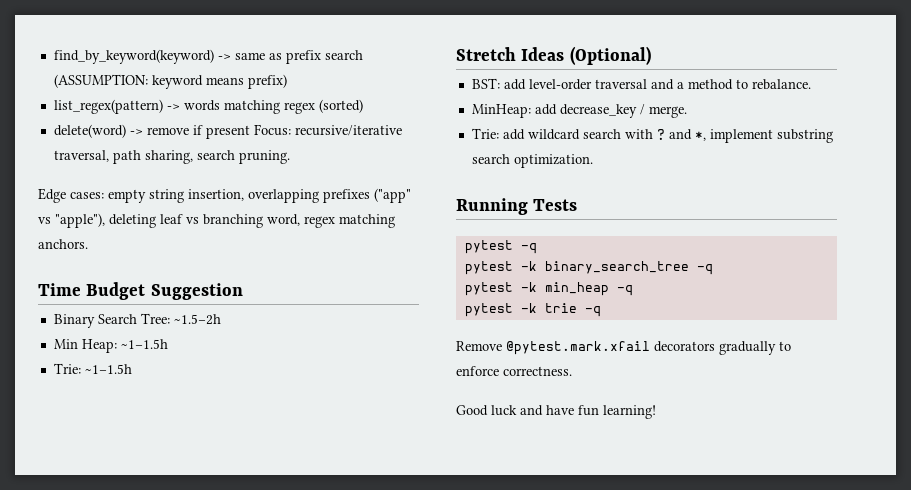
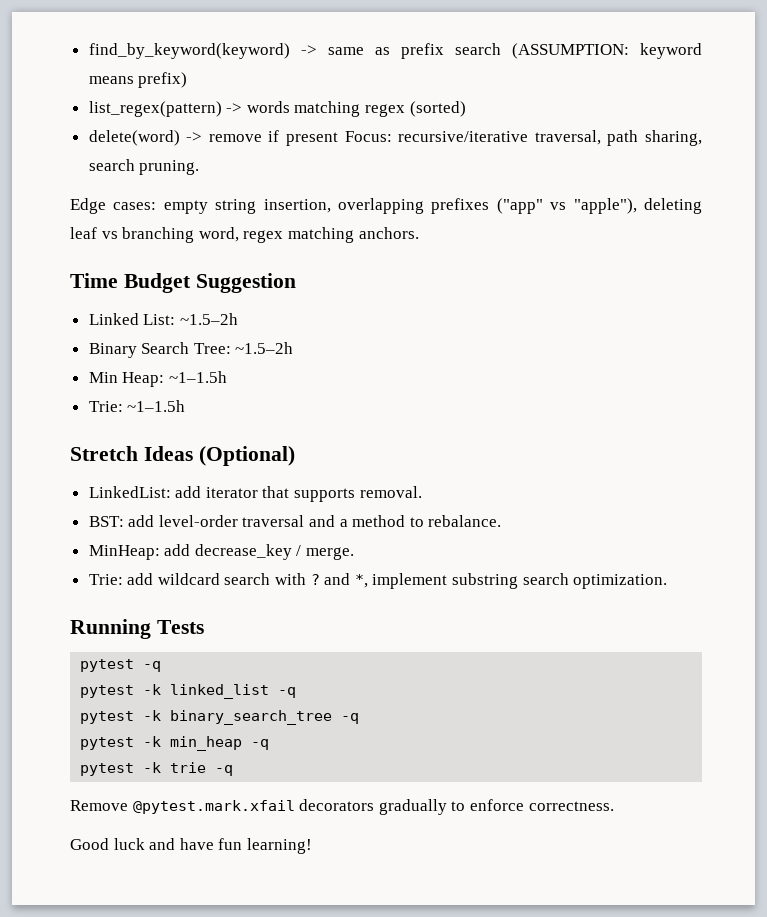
(243, 291) none -> [88,313,238,325] // Linked List: ~1.5–2h
(651, 55) none -> [88,486,422,502] // LinkedList: add iterator that supports removal.
(537, 248) none -> [80,684,297,699] // pytest -k linked_list -q

